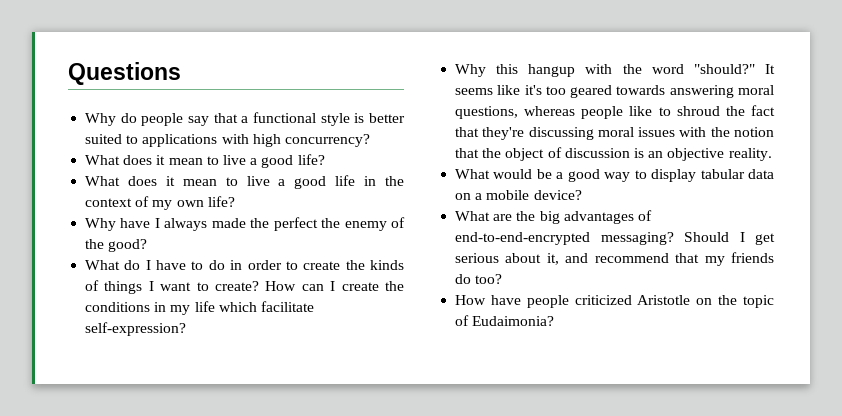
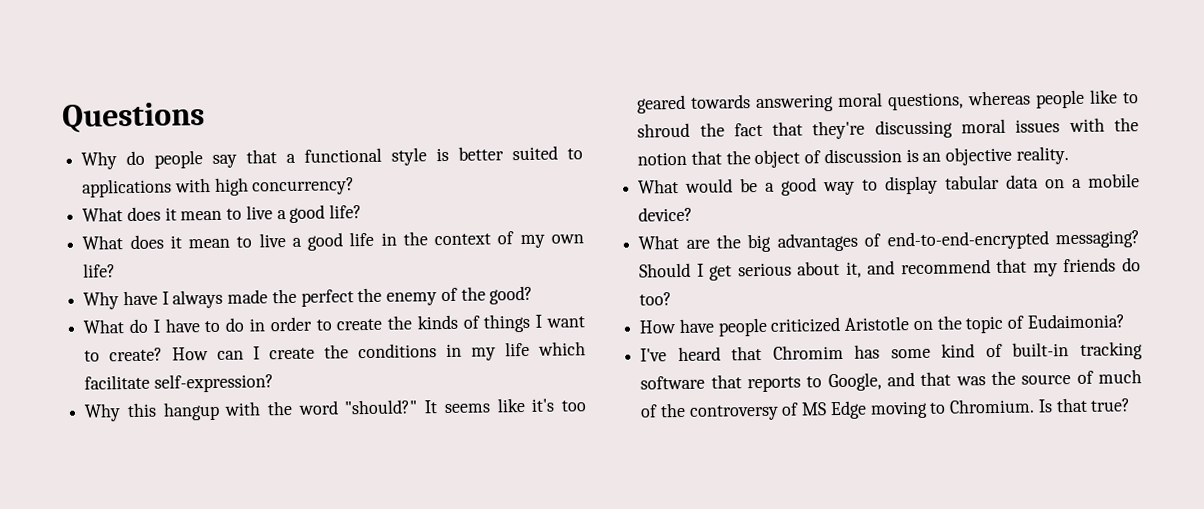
(555, 321) none -> [640,341,1143,362] [640,369,1142,393] [640,397,1132,421] // I've heard that Chromim has some kind of built-in tracking software that reports to Google, and that was the source of much of the controversy of MS Edge moving to Chromium. Is that true?

